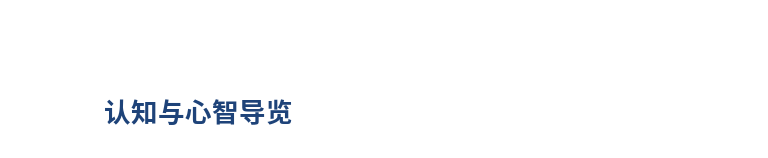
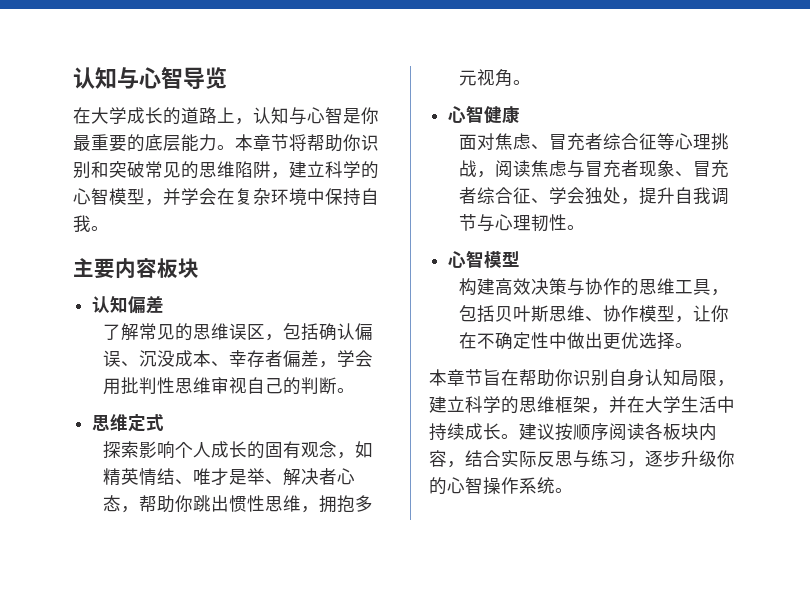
(293, 112) none -> [73,107,379,125] [73,134,379,152] [73,161,379,179] [73,188,379,206] [73,215,109,232] [73,258,199,279] [92,296,165,314] [103,323,374,341] [103,350,374,368] [103,377,356,395] [92,414,165,432] [103,441,374,459] [103,468,356,486] [103,495,374,513] [459,69,532,87] [448,105,521,124] [459,133,730,151] [459,160,730,178] [459,187,730,205] [459,214,586,232] [448,250,521,268] [459,278,730,296] [459,305,730,323] [459,332,694,350] [429,369,735,387] [429,396,735,414] [429,423,717,441] [429,450,735,468] [429,477,573,495] // 在大学成长的道路上，认知与心智是你最重要的底层能力。本章节将帮助你识别和突破常见的思维陷阱，建立科学的心智模型，并学会在复杂环境中保持自我。 // 主要内容板块 // 认知偏差 // 了解常见的思维误区，包括确认偏误、沉没成本、幸存者偏差，学会用批判性思维审视自己的判断。 // 思维定式 // 探索影响个人成长的固有观念，如精英情结、唯才是举、解决者心态，帮助你跳出惯性思维，拥抱多元视角。 // 心智健康 // 面对焦虑、冒充者综合征等心理挑战，阅读焦虑与冒充者现象、冒充者综合征、学会独处，提升自我调节与心理韧性。 // 心智模型 // 构建高效决策与协作的思维工具，包括贝叶斯思维、协作模型，让你在不确定性中做出更优选择。 // 本章节旨在帮助你识别自身认知局限，建立科学的思维框架，并在大学生活中持续成长。建议按顺序阅读各板块内容，结合实际反思与练习，逐步升级你的心智操作系统。

